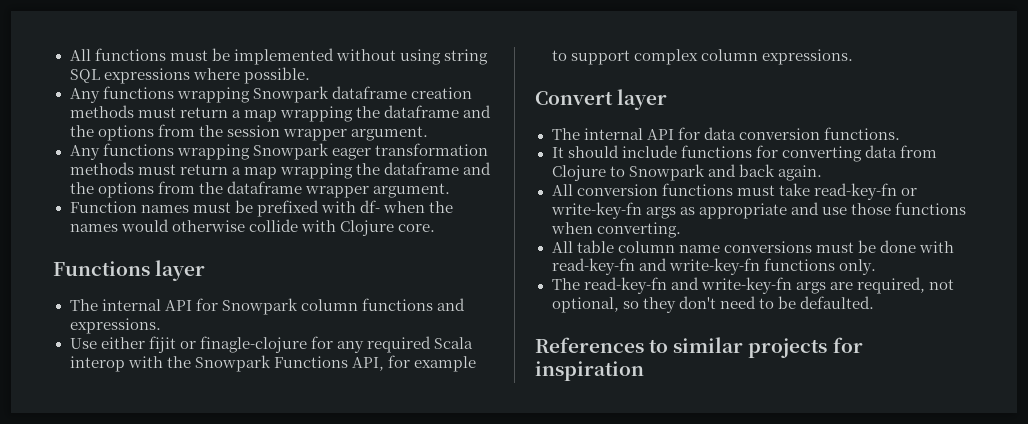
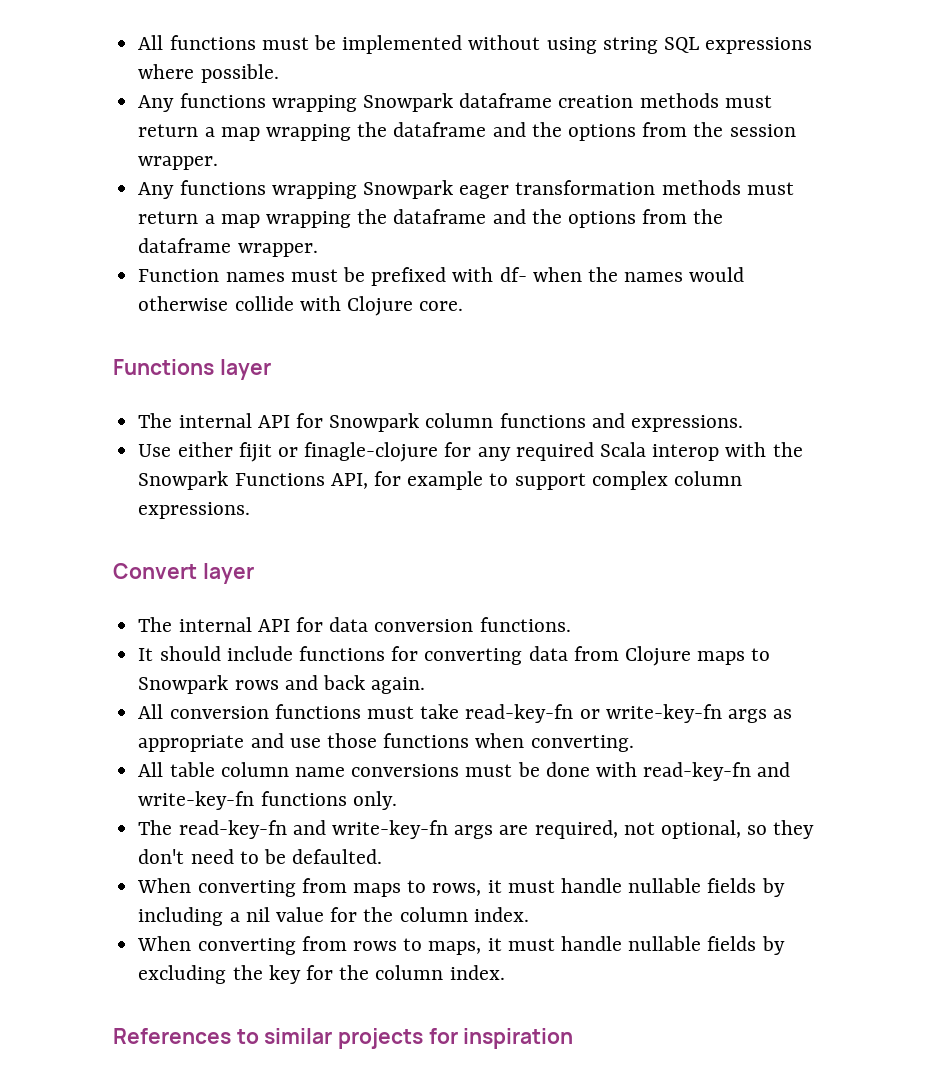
[282,126,428,141] wrapper argument. -> [138,156,219,170] wrapper.
[304,183,450,198] wrapper argument. -> [237,243,318,257] wrapper.
(606, 173) none -> [697,651,746,665] maps
(705, 172) none -> [234,680,279,690] rows
(874, 302) none -> [137,878,785,897] [138,907,529,926] [137,936,785,955] [138,965,505,984] // When converting from maps to rows, it must handle nullable fields by including a nil value for the column index. // When converting from rows to maps, it must handle nullable fields by excluding the key for the column index.

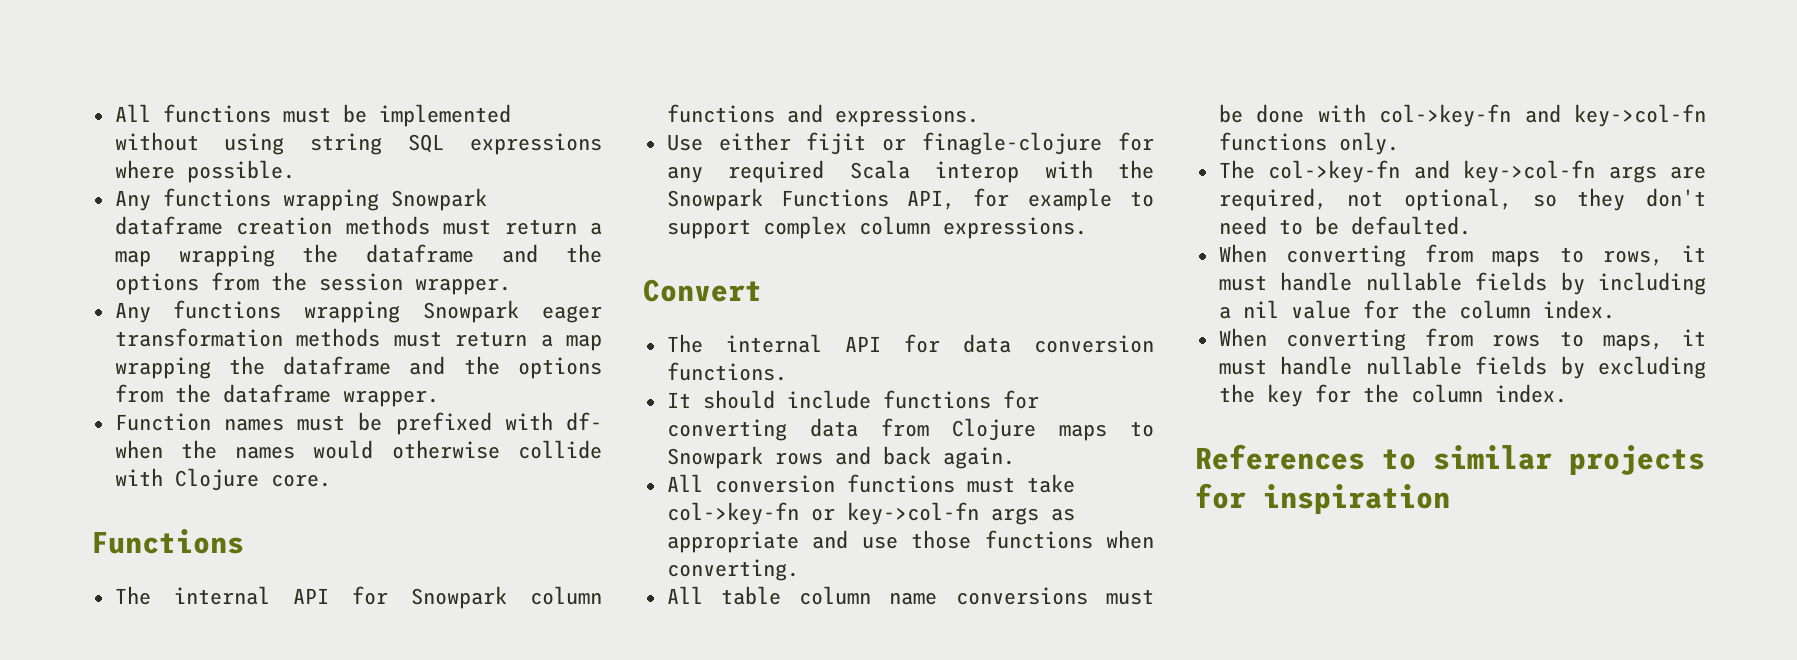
[219,359,271,380] layer -> (244, 541) none
[202,563,254,584] layer -> (762, 290) none
[465,704,722,723] read-key-fn or write-key-fn -> [666,502,979,525] col->key-fn or key->col-fn
[643,762,791,781] [138,791,255,810] read-key-fn and write-key-fn -> [1379,104,1706,127] col->key-fn and key->col-fn
[178,820,448,839] read-key-fn and write-key-fn -> [1268,160,1596,183] col->key-fn and key->col-fn

